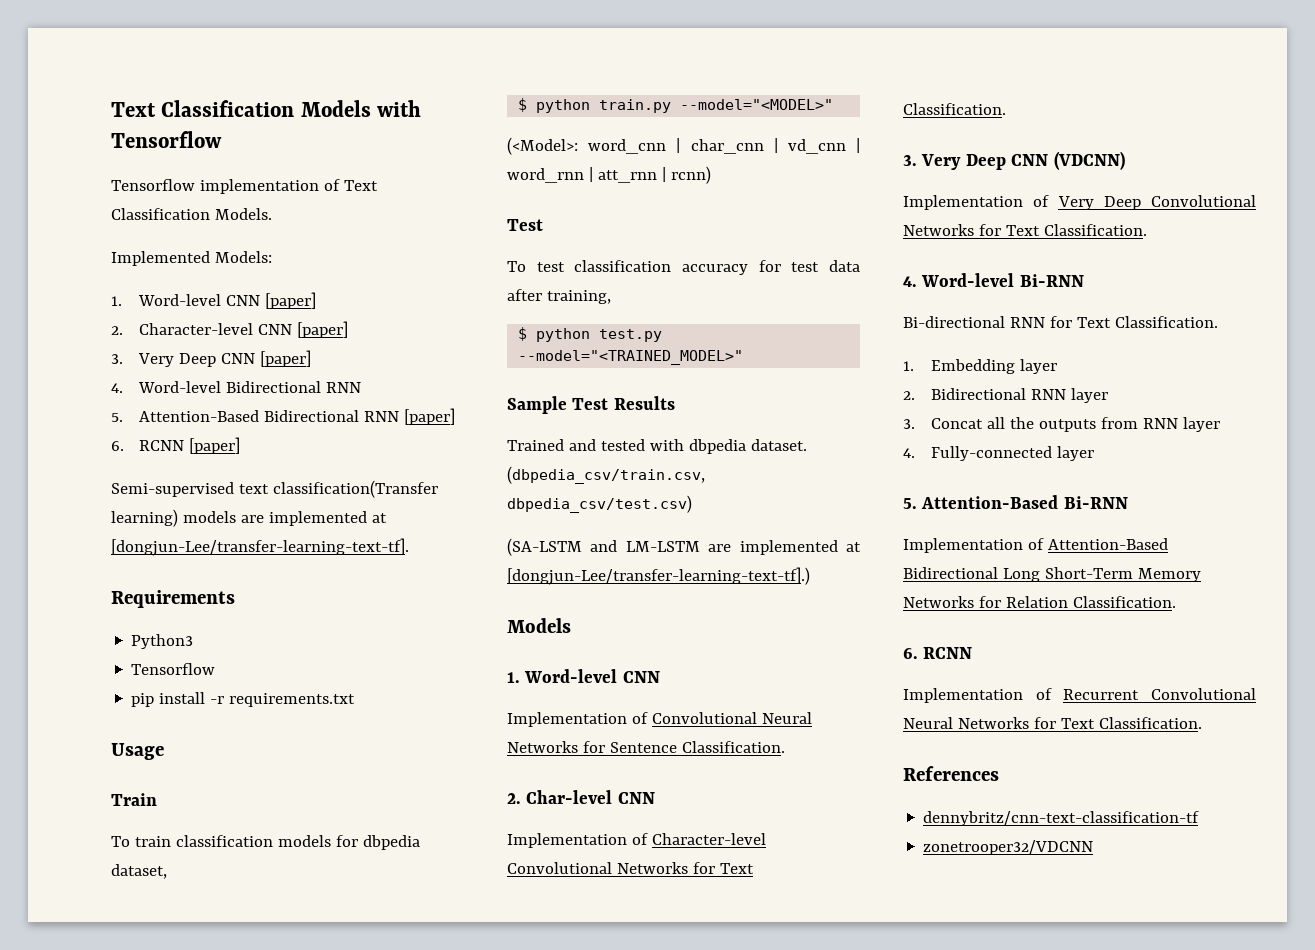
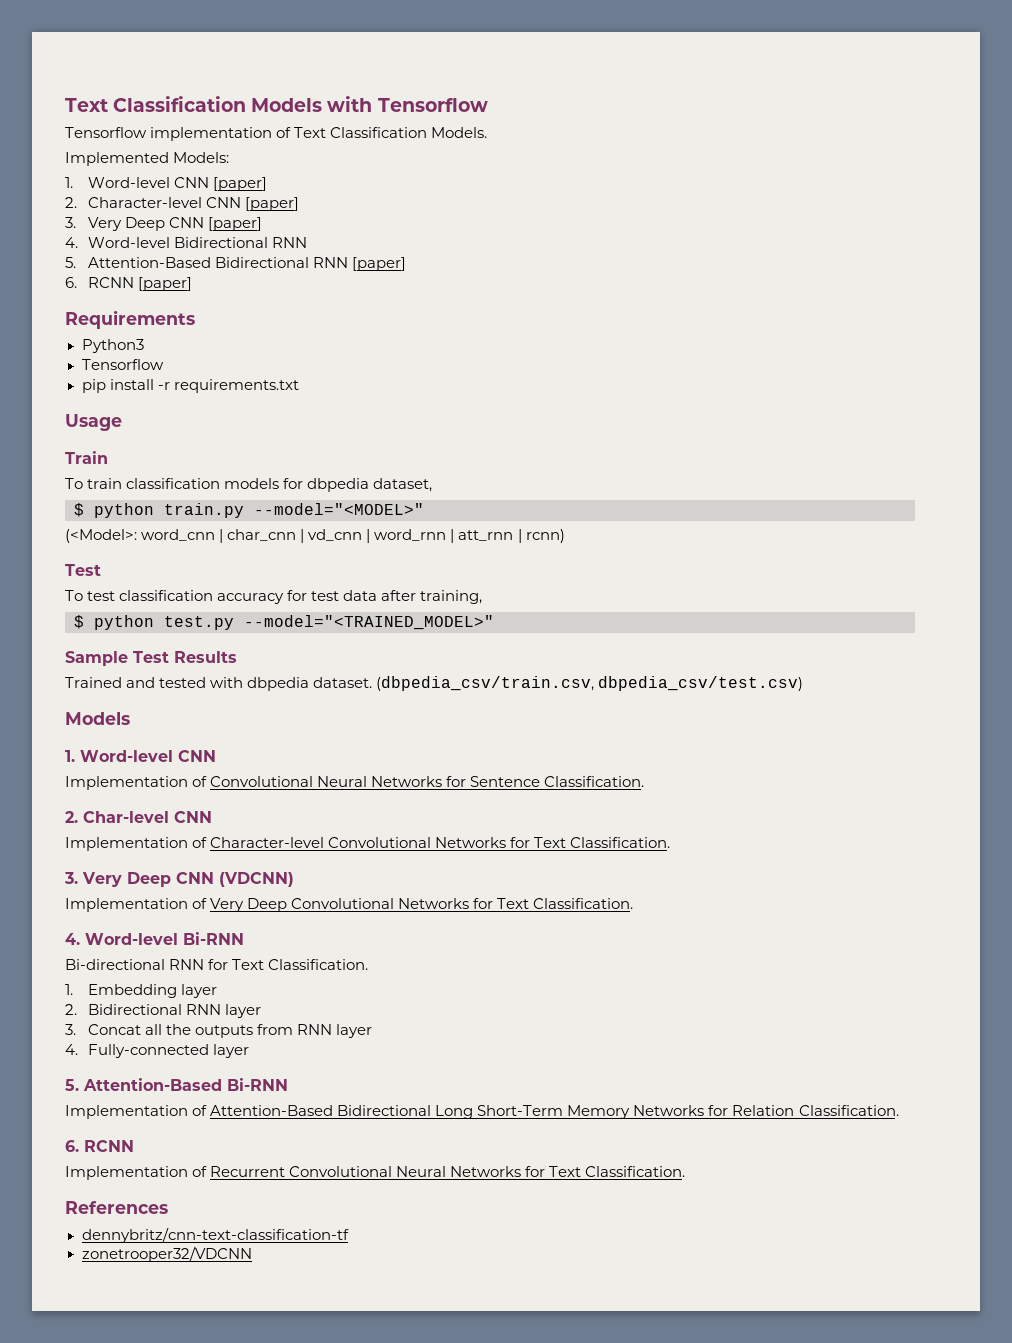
[111,480,438,498] [111,509,387,527] [111,538,409,556] // Semi-supervised text classification(Transfer learning) models are implemented at [dongjun-Lee/transfer-learning-text-tf]. -> (192, 284) none
[507,538,861,556] [507,567,810,585] // (SA-LSTM and LM-LSTM are implemented at [dongjun-Lee/transfer-learning-text-tf].) -> (804, 683) none

